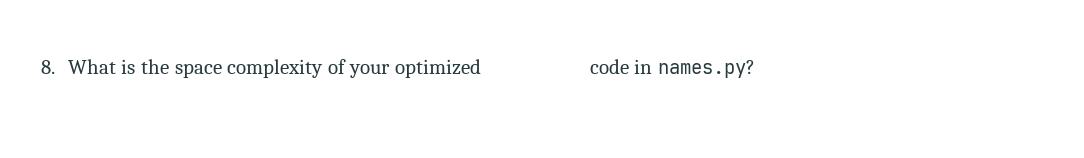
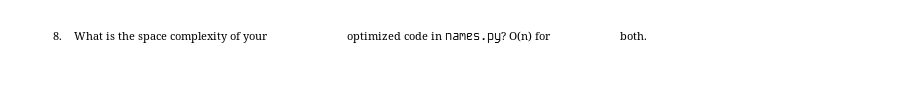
(755, 69) none -> [508,31,647,42] O(n) for both.

